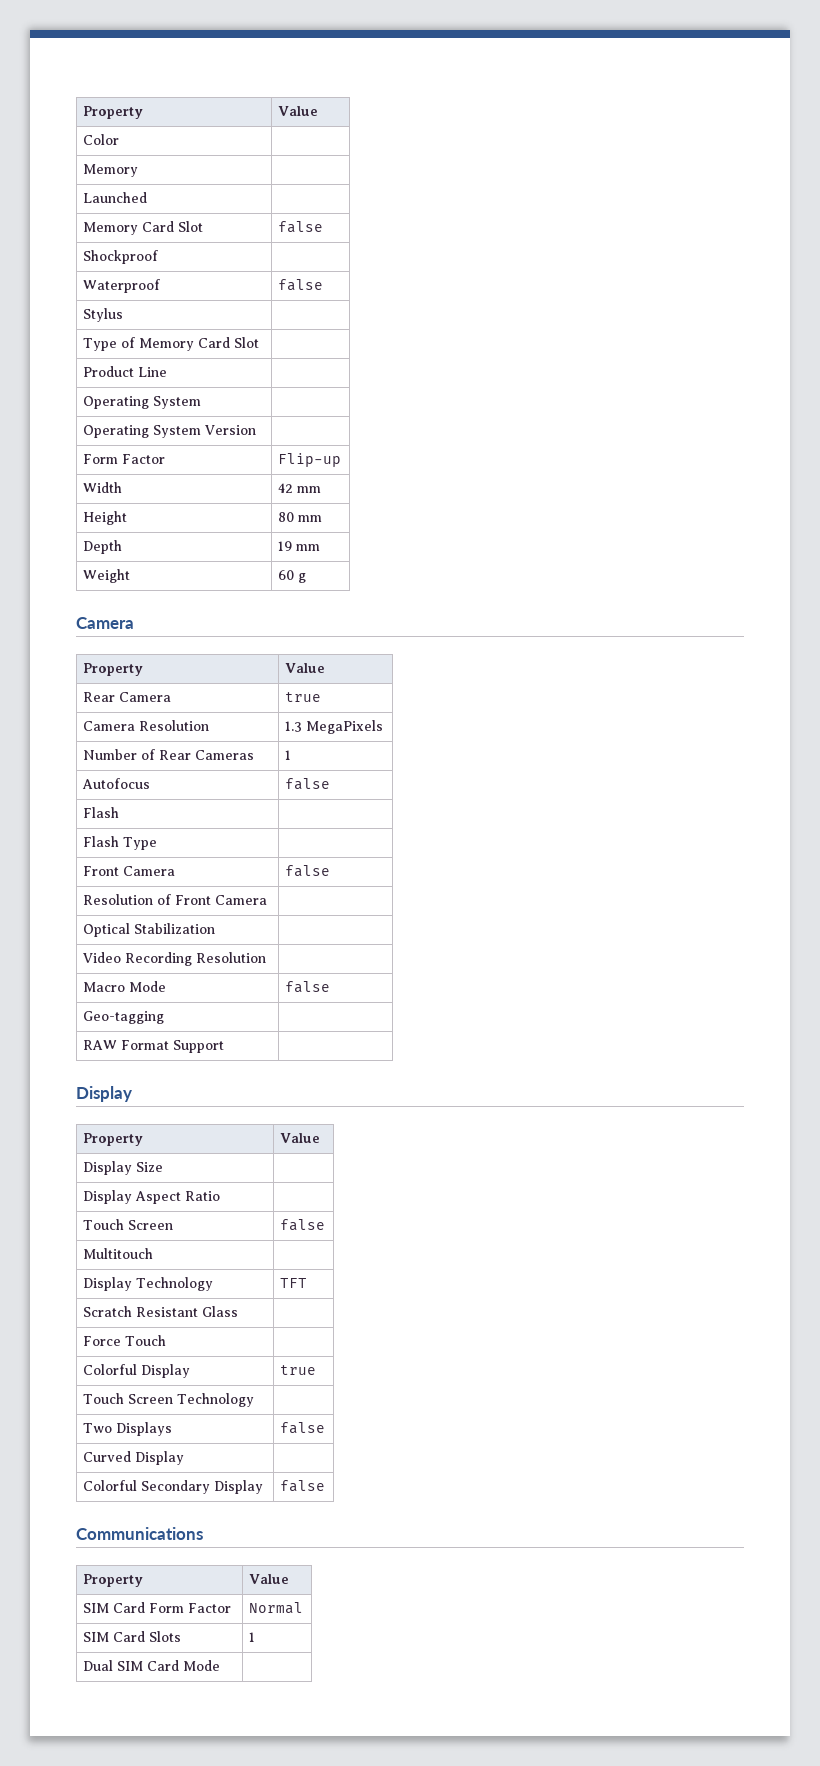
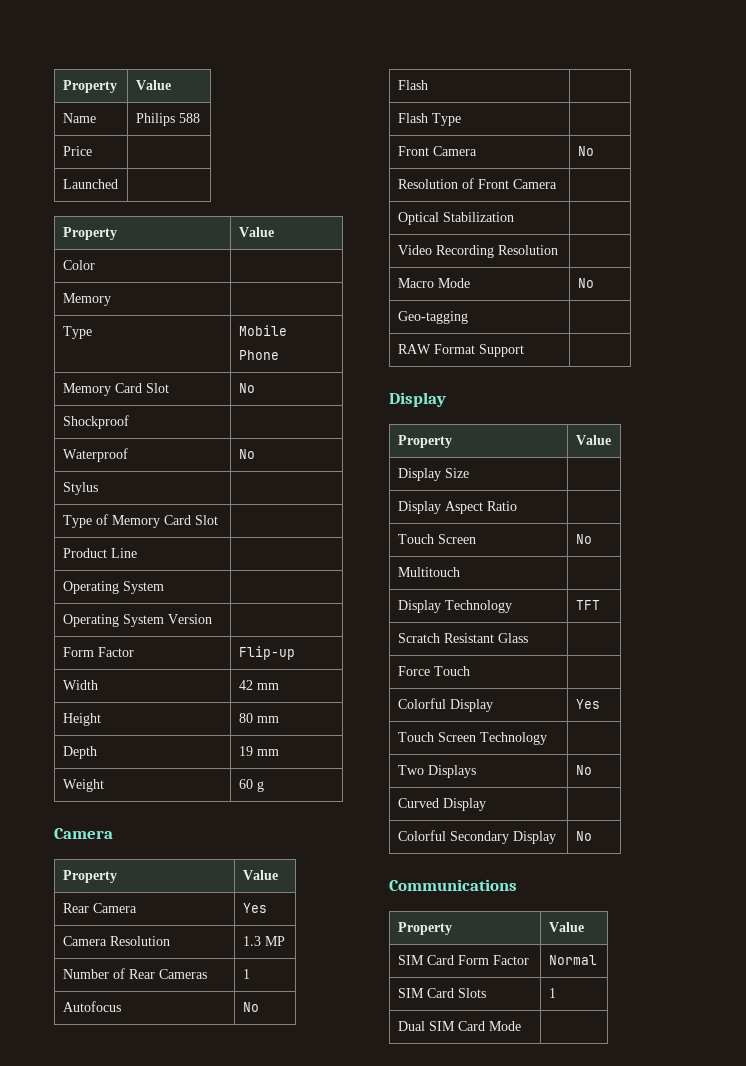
[83,106,144,119] [278,106,319,116] Property | Value -> [62,80,117,93] [135,80,171,90] [62,113,96,123] [135,113,200,126] [62,146,92,156] [62,179,118,189] [62,227,117,240] [238,227,274,237] Property | Value // Name | Philips 588 // Price | // Launched | // Property | Value
[83,192,148,203] [83,221,204,235] [278,221,324,233] Launched | // Memory Card Slot | false -> [62,326,92,339] [238,325,287,336] [238,350,279,360] [62,383,169,396] [238,383,255,393] Type | Mobile Phone // Memory Card Slot | No
[278,279,324,291] false -> [238,449,255,459] No
[285,692,322,702] true -> [242,903,267,913] Yes
[306,720,384,734] MegaPixels -> [264,936,285,946] MP
[285,778,331,790] false -> [242,1002,259,1012] No
[285,865,331,877] false -> [577,146,594,156] No
[285,981,331,993] false -> [577,278,594,288] No
[280,1219,326,1231] false -> [575,534,592,544] No
[280,1365,317,1375] true -> [575,699,600,709] Yes
[280,1422,326,1434] false -> [575,765,592,775] No
[280,1480,326,1492] false -> [575,831,592,841] No

